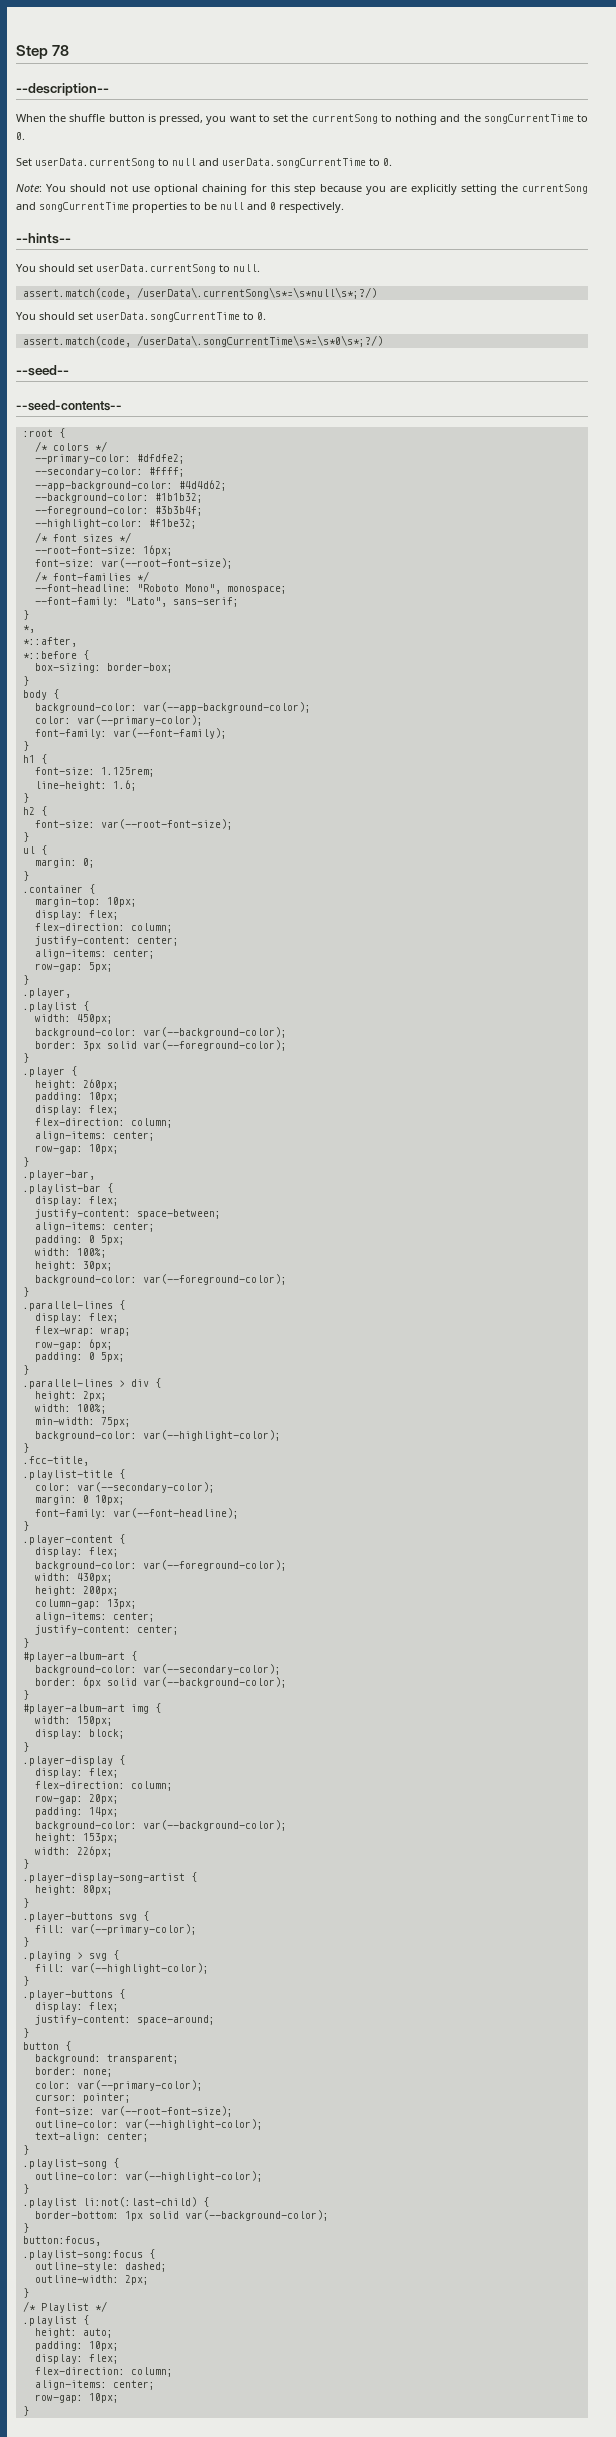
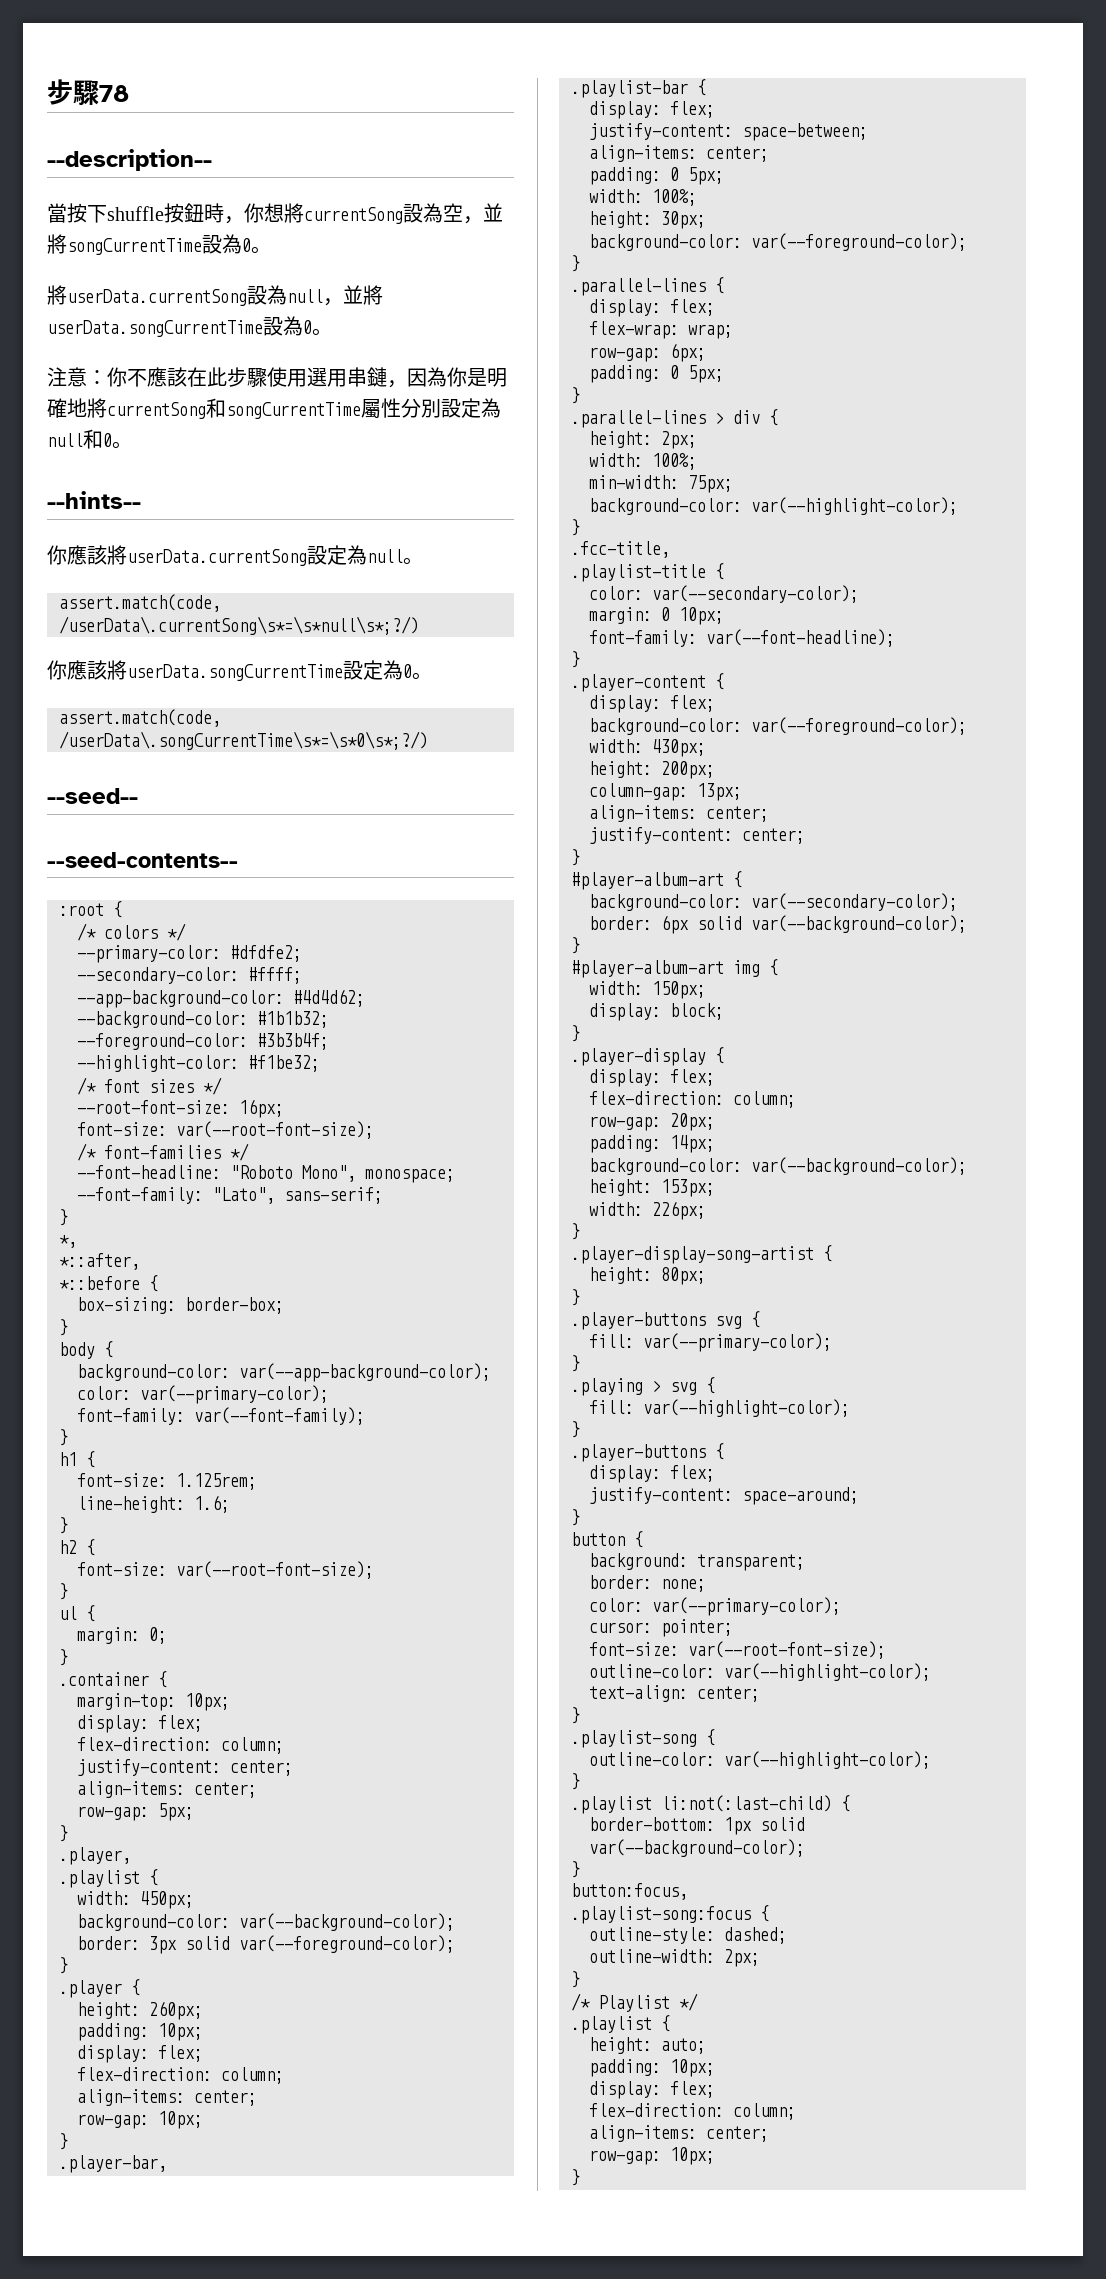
[16,45,48,59] Step -> [47,79,99,105] 步驟
[16,114,589,125] [16,132,25,140] [16,158,392,168] [16,184,588,195] [16,202,344,213] [16,233,71,244] [16,264,260,274] [22,287,377,299] [16,312,266,322] When the shuffle button is pressed, you want to set the currentSong to nothing and the songCurrentTime to 0. // Set userData.currentSong to null and userData.songCurrentTime to 0. // Note: You should not use optional chaining for this step because you are explicitly setting the currentSong and songCurrentTime properties to be null and 0 respectively. // --hints-- // You should set userData.currentSong to null. // assert.match(code, /userData\.currentSong\s*=\s*null\s*;?/) // You should set userData.songCurrentTime to 0. -> [47,203,503,224] [47,234,271,255] [47,285,383,306] [47,316,332,337] [47,367,507,388] [47,398,501,419] [47,429,132,449] [47,491,141,509] [47,545,423,566] [59,594,221,612] [59,616,419,635] [47,660,432,681] 當按下shuffle按鈕時，你想將currentSong設為空，並將songCurrentTime設為0。 // 將userData.currentSong設為null，並將userData.songCurrentTime設為0。 // 注意：你不應該在此步驟使用選用串鏈，因為你是明確地將currentSong和songCurrentTime屬性分別設定為null和0。 // --hints-- // 你應該將userData.currentSong設定為null。 // assert.match(code, /userData\.currentSong\s*=\s*null\s*;?/) // 你應該將userData.songCurrentTime設定為0。

